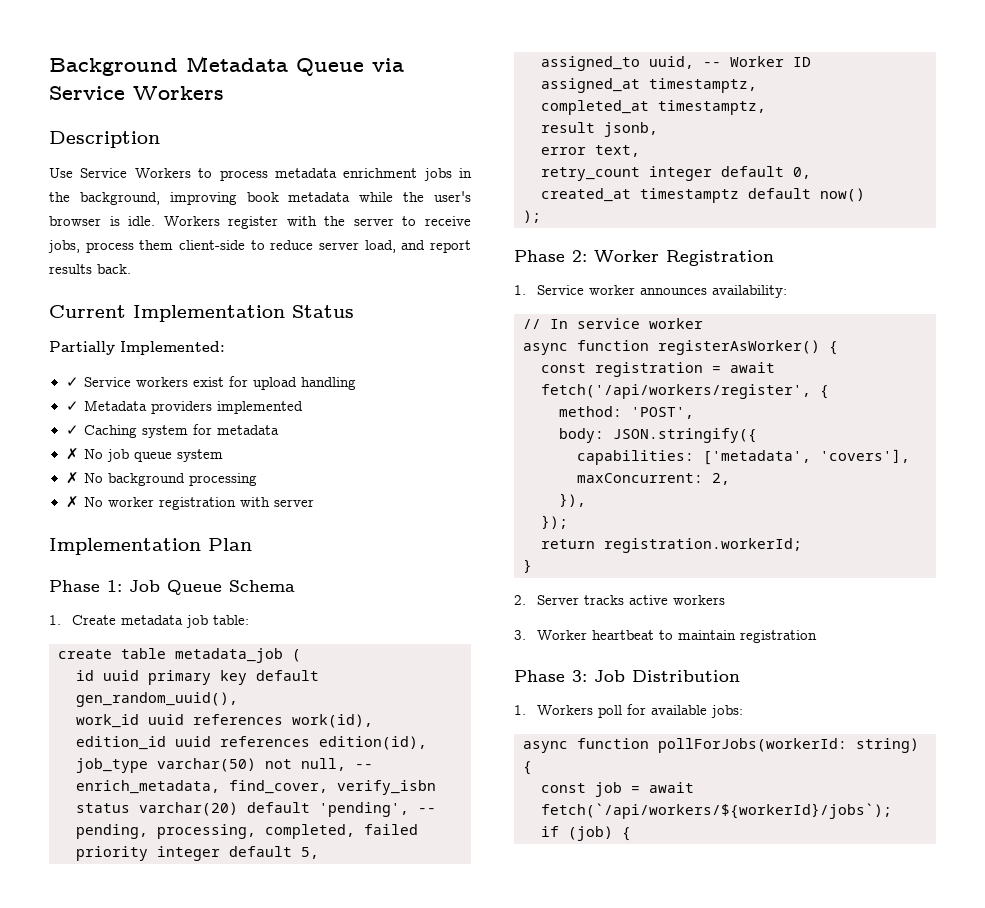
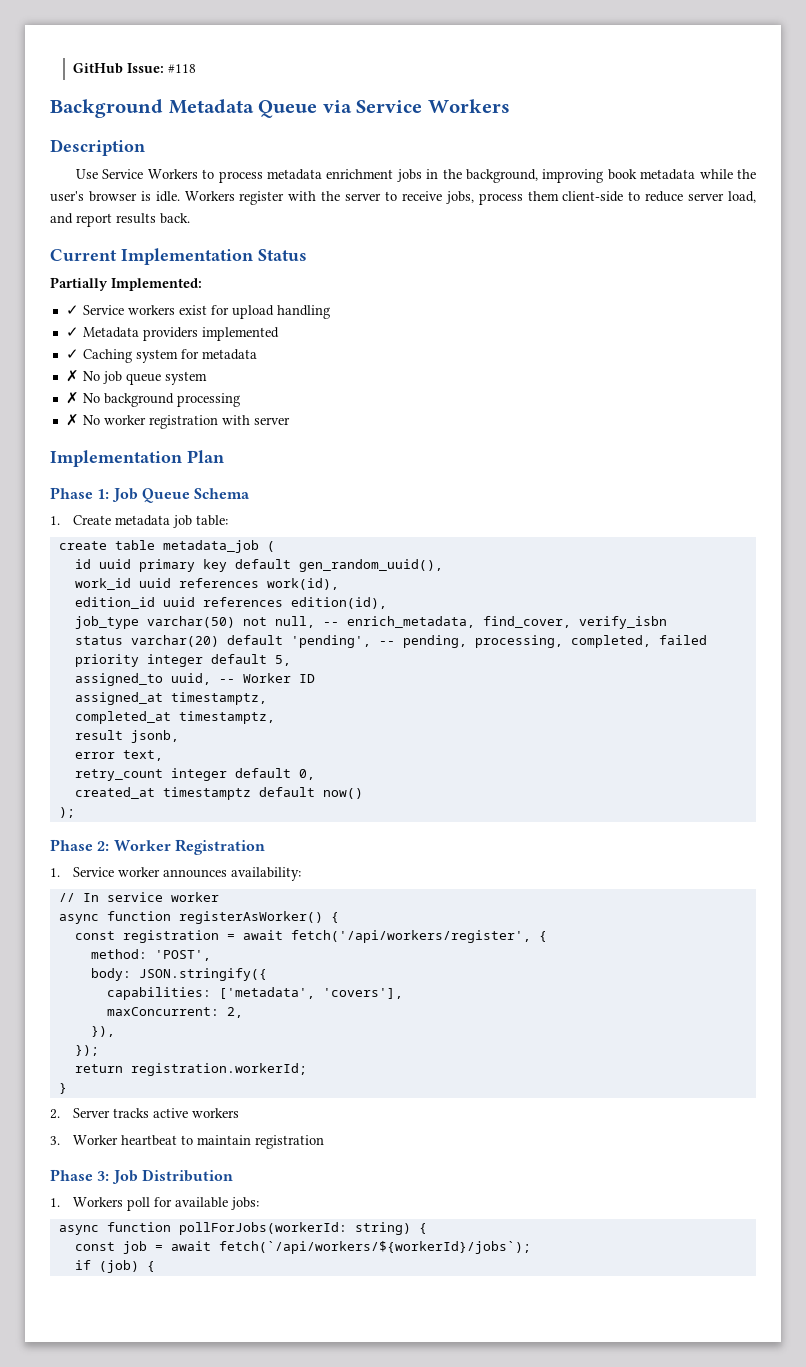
(49, 67) none -> [72,63,196,74] GitHub Issue: #118 //

